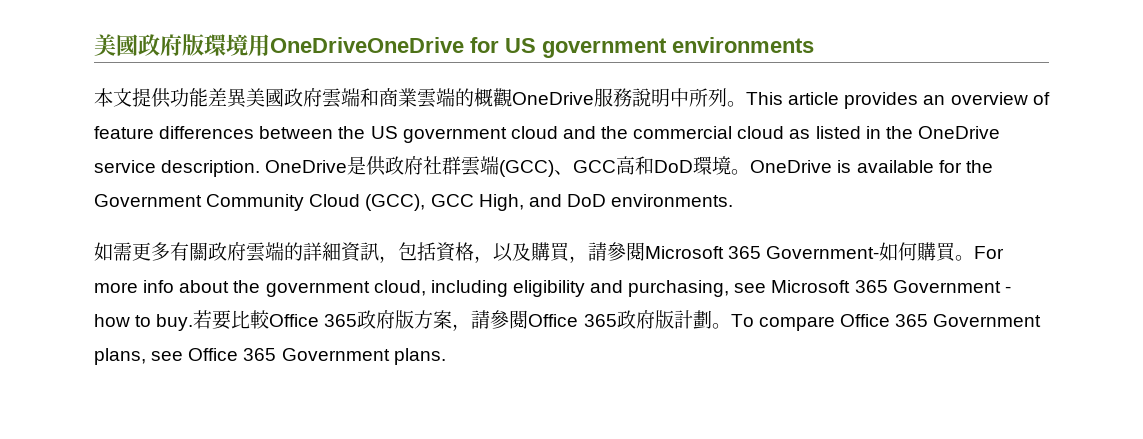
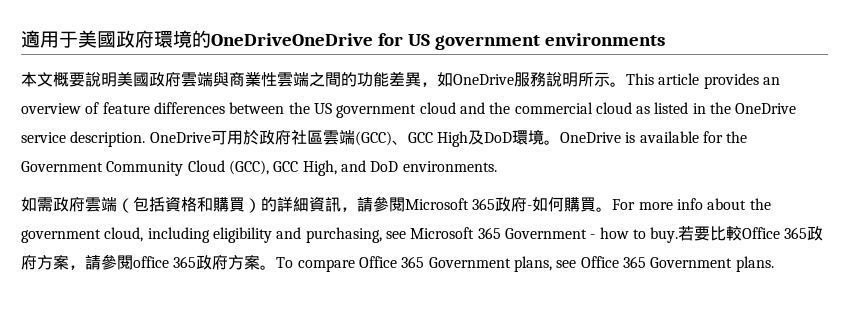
[94,34,270,56] 美國政府版環境用 -> [21,30,211,48] 適用于美國政府環境的
[132,88,512,108] 提供功能差異美國政府雲端和商業雲端的概觀 -> [53,71,453,87] 概要說明美國政府雲端與商業性雲端之間的功能差異，如
[670,88,727,107] 中所列 -> [578,72,610,87] 所示
[347,156,462,176] 是供政府社群 -> [210,130,323,145] 可用於政府社區
[616,156,655,175] 高和 -> [436,130,484,147] High及
[132,242,570,263] 更多有關政府雲端的詳細資訊，包括資格，以及購買 -> [53,196,341,213] 政府雲端（包括資格和購買）的詳細資訊
[766,246,880,259] Government- -> [495,197,533,212] 政府-
[395,310,415,329] 版 -> (37, 262) none
[528,310,712,329] Office 365政府版計劃 -> [133,255,261,270] office 365政府方案

